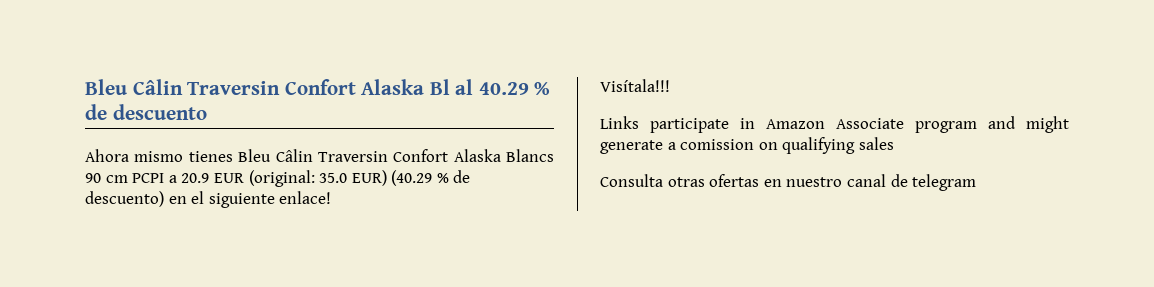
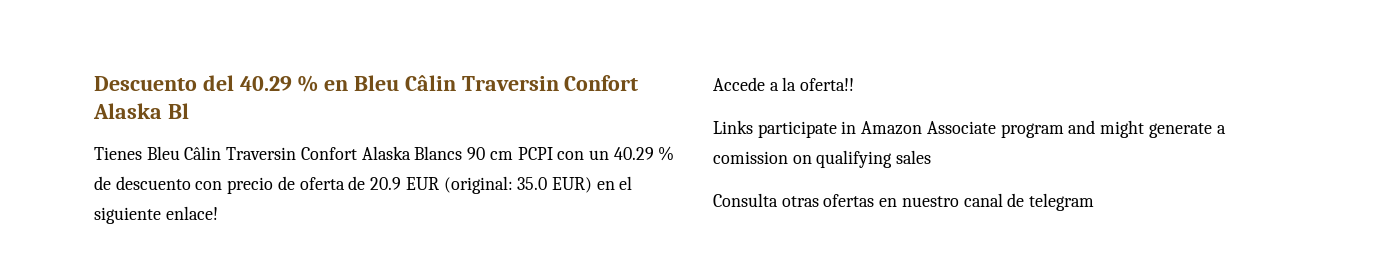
(85, 87) none -> [94,75,349,92] Descuento del 40.29 % en
[455,79,551,95] [85,104,207,120] [85,149,233,162] al 40.29 % de descuento // Ahora mismo tienes -> [94,147,142,160] // Tienes
[168,175,177,183] a -> [557,146,675,161] [94,176,366,194] con un 40.29 % de descuento con precio de oferta de
[391,170,471,186] [85,191,164,207] (40.29 % de descuento) -> (592, 185) none
[600,79,670,92] Visítala!!! -> [713,77,855,91] Accede a la oferta!!

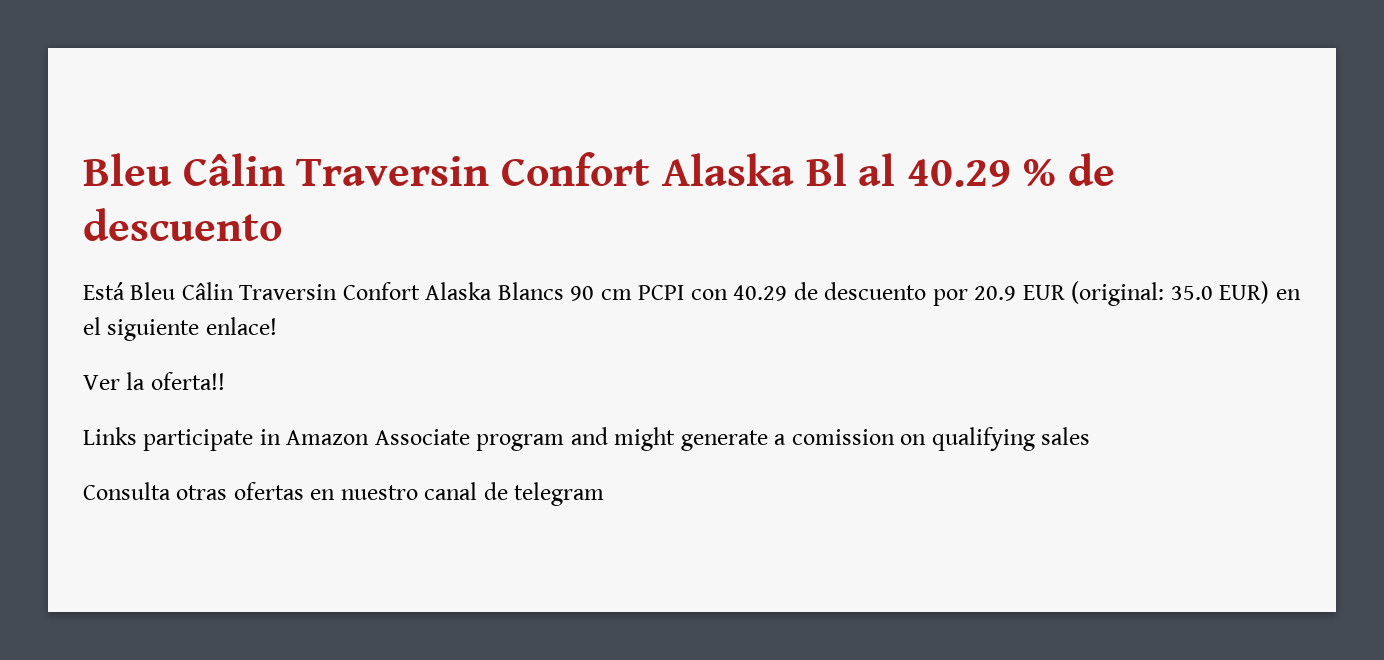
[94,75,349,92] Descuento del 40.29 % en -> (83, 169) none
[94,147,142,160] // Tienes -> [858,153,1115,187] [83,208,282,241] [83,282,125,300] al 40.29 % de descuento // Está
[588,146,675,161] [94,176,366,194] un 40.29 % de descuento con precio de oferta de -> [733,282,968,306] 40.29 de descuento por
[713,77,779,91] Accede a -> [83,375,120,390] Ver

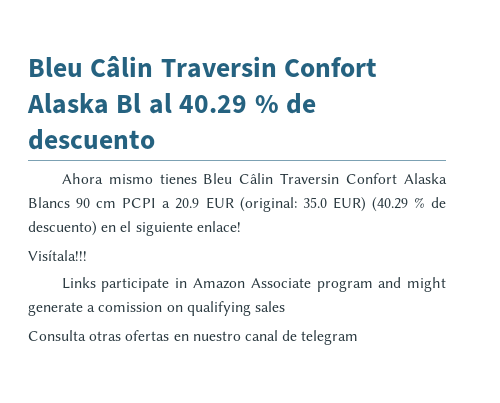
[83,282,125,300] Está -> [61,173,197,184] Ahora mismo tienes
[690,282,968,306] con 40.29 de descuento por -> [162,201,171,208] a
(1270, 292) none -> [371,197,446,212] [28,221,97,236] (40.29 % de descuento)
[83,372,225,390] Ver la oferta!! -> [28,250,87,261] Visítala!!!

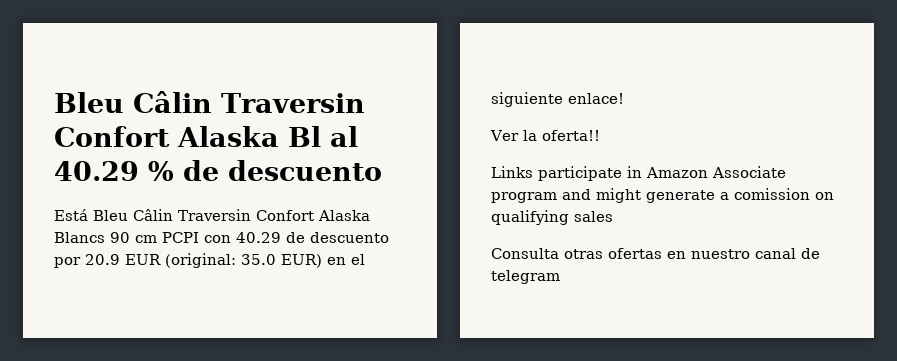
[61,173,197,184] Ahora mismo tienes -> [54,209,88,221] Está
[162,201,171,208] a -> [204,232,389,243] [54,257,81,268] con 40.29 de descuento por
[371,197,446,212] [28,221,97,236] (40.29 % de descuento) -> (322, 261) none
[28,250,87,261] Visítala!!! -> [490,130,600,141] Ver la oferta!!

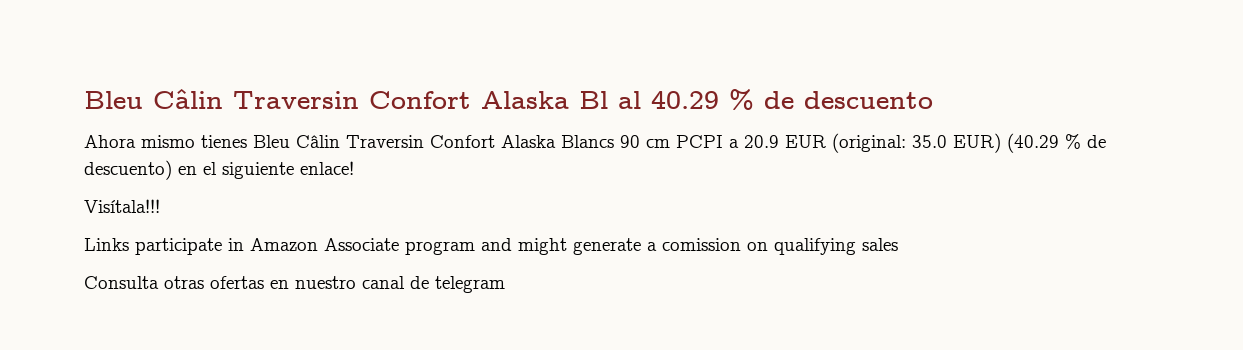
[54,209,88,221] Está -> [84,135,247,148] Ahora mismo tienes
[204,232,389,243] [54,257,81,268] con 40.29 de descuento por -> [729,139,739,148] a
(322, 261) none -> [1007,133,1106,153] [84,160,172,180] (40.29 % de descuento)
[490,130,600,141] Ver la oferta!! -> [84,199,160,213] Visítala!!!

